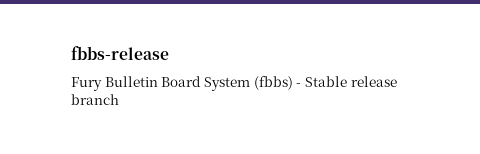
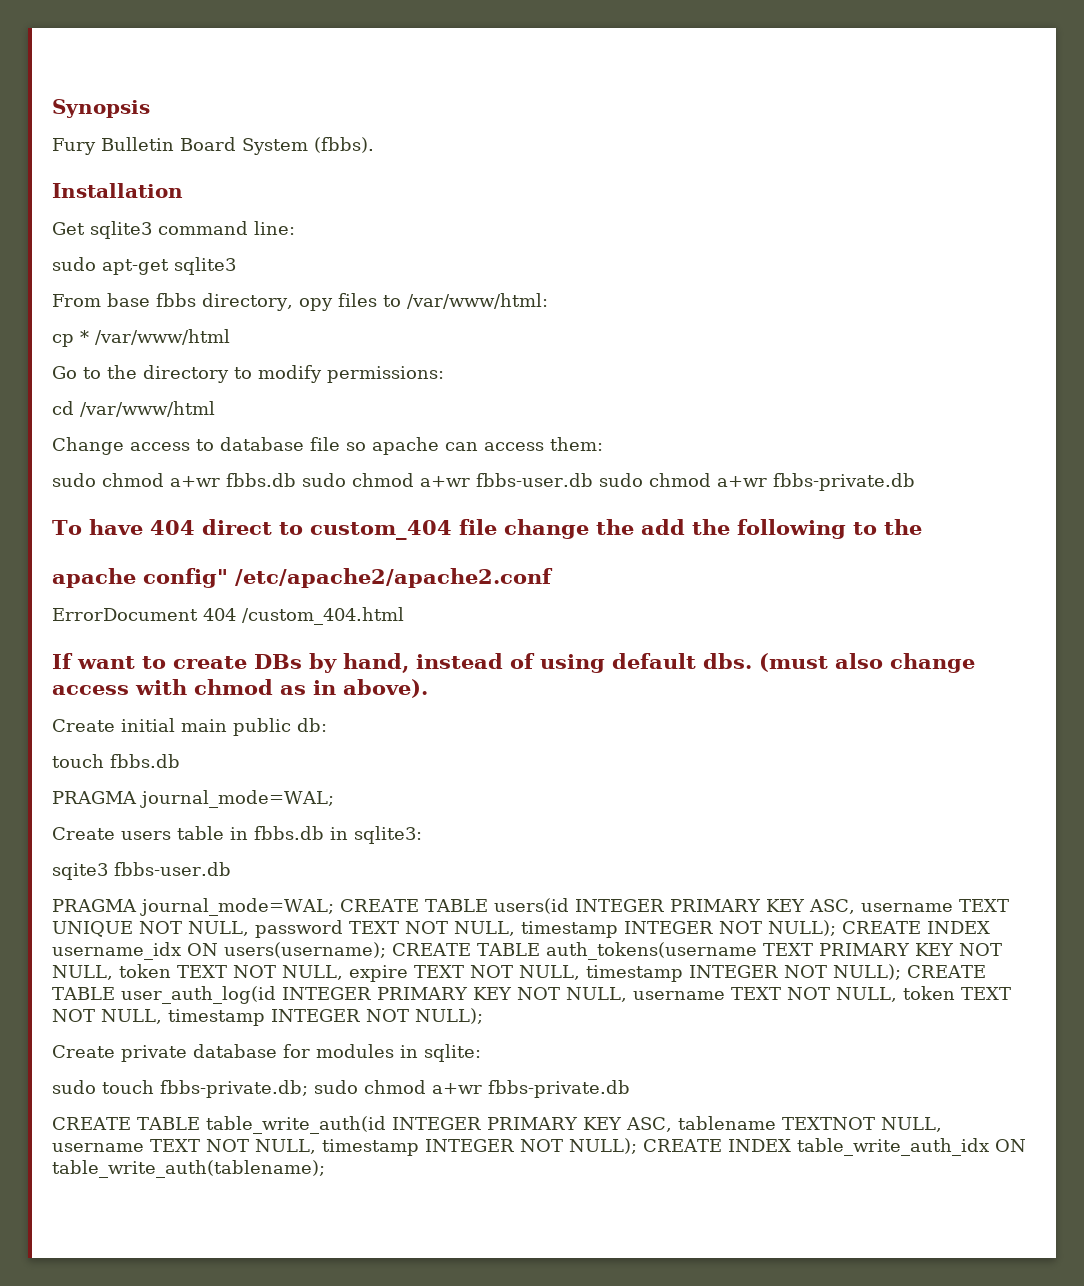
[71,46,169,60] fbbs-release -> [52,99,150,118] Synopsis
[253,76,397,90] [71,94,119,105] (fbbs) - Stable release branch -> [314,137,374,153] [52,183,183,198] [52,221,295,239] [52,257,236,275] [52,293,548,311] [52,329,230,347] [52,365,444,383] [52,401,215,417] [52,437,603,455] [52,473,915,491] [52,519,922,540] [52,568,553,588] [52,607,404,625] [52,653,975,673] [52,679,428,698] [52,718,327,736] [52,754,180,768] [52,790,334,808] [52,826,422,844] [52,862,231,880] [52,898,1009,916] [52,920,990,938] [52,942,1002,960] [52,964,986,982] [52,986,1011,1004] [52,1008,483,1026] [52,1044,481,1062] [52,1080,630,1098] [52,1116,942,1134] [52,1138,1026,1156] [52,1160,325,1178] (fbbs). // Installation // Get sqlite3 command line: // sudo apt-get sqlite3 // From base fbbs directory, opy files to /var/www/html: // cp * /var/www/html // Go to the directory to modify permissions: // cd /var/www/html // Change access to database file so apache can access them: // sudo chmod a+wr fbbs.db sudo chmod a+wr fbbs-user.db sudo chmod a+wr fbbs-private.db // To have 404 direct to custom_404 file change the add the following to the // apache config" /etc/apache2/apache2.conf // ErrorDocument 404 /custom_404.html // If want to create DBs by hand, instead of using default dbs. (must also change access with chmod as in above). // Create initial main public db: // touch fbbs.db // PRAGMA journal_mode=WAL; // Create users table in fbbs.db in sqlite3: // sqite3 fbbs-user.db // PRAGMA journal_mode=WAL; CREATE TABLE users(id INTEGER PRIMARY KEY ASC, username TEXT UNIQUE NOT NULL, password TEXT NOT NULL, timestamp INTEGER NOT NULL); CREATE INDEX username_idx ON users(username); CREATE TABLE auth_tokens(username TEXT PRIMARY KEY NOT NULL, token TEXT NOT NULL, expire TEXT NOT NULL, timestamp INTEGER NOT NULL); CREATE TABLE user_auth_log(id INTEGER PRIMARY KEY NOT NULL, username TEXT NOT NULL, token TEXT NOT NULL, timestamp INTEGER NOT NULL); // Create private database for modules in sqlite: // sudo touch fbbs-private.db; sudo chmod a+wr fbbs-private.db // CREATE TABLE table_write_auth(id INTEGER PRIMARY KEY ASC, tablename TEXTNOT NULL, username TEXT NOT NULL, timestamp INTEGER NOT NULL); CREATE INDEX table_write_auth_idx ON table_write_auth(tablename);

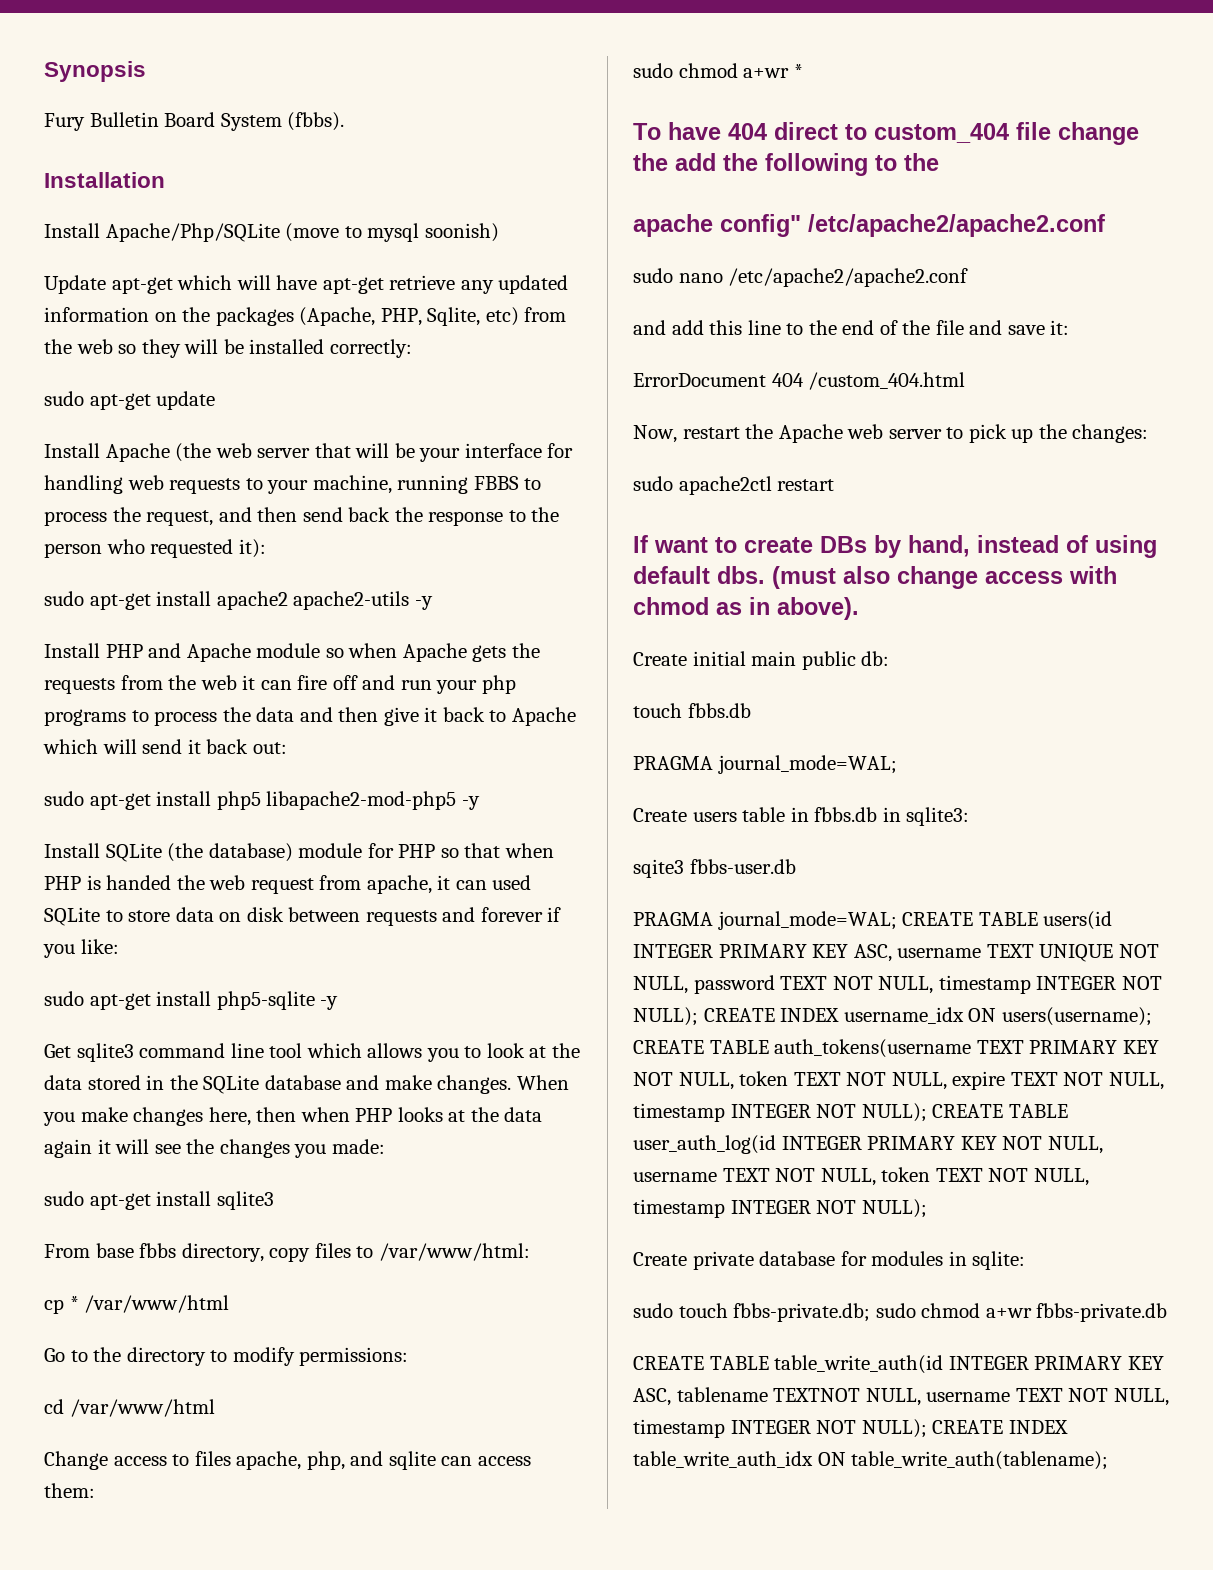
[52,221,295,239] [52,257,169,275] Get sqlite3 command line: // sudo apt-get -> [44,223,499,242] [44,275,569,294] [44,307,567,326] [44,339,412,358] [44,391,216,410] [44,443,574,462] [44,475,542,494] [44,507,560,526] [44,539,266,558] [44,591,433,610] [44,643,540,662] [44,675,516,694] [44,707,576,726] [43,739,287,754] [44,791,480,810] [44,843,554,862] [44,875,532,894] [44,907,562,926] [43,939,119,958] [44,991,339,1010] [44,1043,580,1062] [44,1075,569,1094] [43,1107,543,1126] [44,1139,385,1158] [44,1191,212,1210] Install Apache/Php/SQLite (move to mysql soonish) // Update apt-get which will have apt-get retrieve any updated information on the packages (Apache, PHP, Sqlite, etc) from the web so they will be installed correctly: // sudo apt-get update // Install Apache (the web server that will be your interface for handling web requests to your machine, running FBBS to process the request, and then send back the response to the person who requested it): // sudo apt-get install apache2 apache2-utils -y // Install PHP and Apache module so when Apache gets the requests from the web it can fire off and run your php programs to process the data and then give it back to Apache which will send it back out: // sudo apt-get install php5 libapache2-mod-php5 -y // Install SQLite (the database) module for PHP so that when PHP is handed the web request from apache, it can used SQLite to store data on disk between requests and forever if you like: // sudo apt-get install php5-sqlite -y // Get sqlite3 command line tool which allows you to look at the data stored in the SQLite database and make changes. When you make changes here, then when PHP looks at the data again it will see the changes you made: // sudo apt-get install
[298,298,333,311] opy -> [269,1247,311,1262] copy
[220,437,439,455] database file so apache -> [194,1451,436,1470] files apache, php, and sqlite
[226,473,915,491] fbbs.db sudo chmod a+wr fbbs-user.db sudo chmod a+wr fbbs-private.db -> [793,64,803,78] *
[52,607,404,625] ErrorDocument 404 /custom_404.html -> [633,268,969,287] [633,320,1070,335] [633,372,966,390] [633,424,1149,443] [633,476,835,495] sudo nano /etc/apache2/apache2.conf // and add this line to the end of the file and save it: // ErrorDocument 404 /custom_404.html // Now, restart the Apache web server to pick up the changes: // sudo apache2ctl restart

